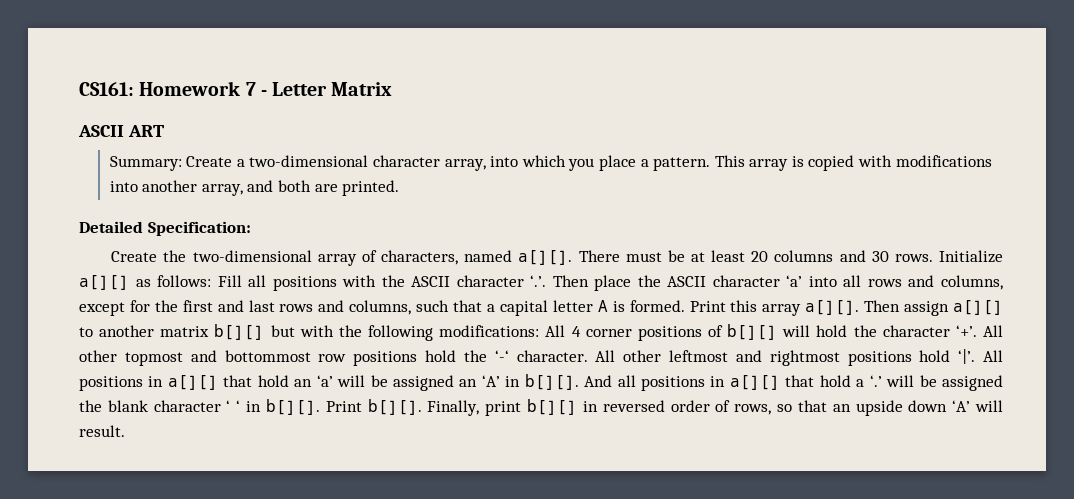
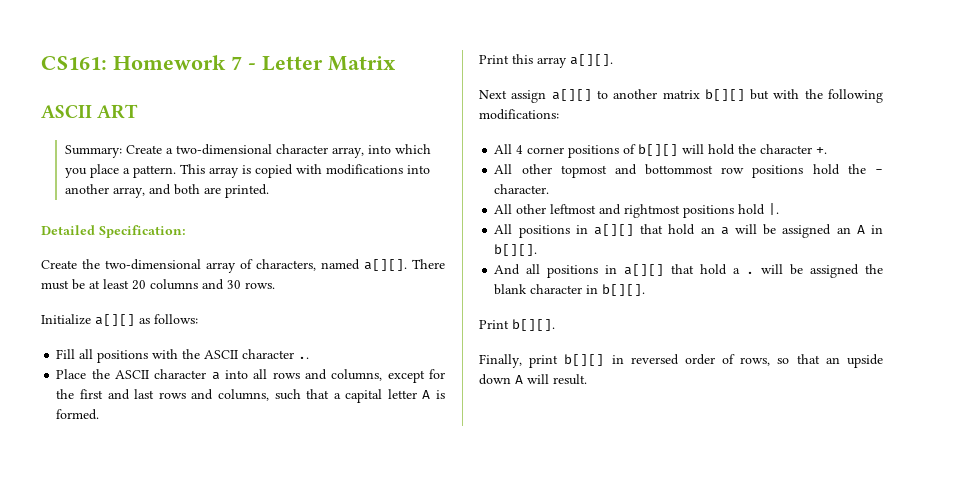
(933, 258) none -> (275, 285) //
(212, 281) none -> (198, 319) //
[530,275,803,291] ‘.’. Then place the ASCII character ‘a’ -> [298,356,310,359] [56,369,220,380] .. // Place the ASCII character a
(685, 306) none -> (100, 414) //
[864,300,901,312] Then -> [479,90,507,99] // Next
(540, 331) none -> (559, 114) //
[955,325,977,337] ‘+’. -> [816,147,828,154] +. //
[494,350,509,362] ‘-‘ -> [875,169,884,174] -
(588, 356) none -> (550, 189) //
[958,349,976,364] ‘|’. -> [768,203,780,215] |. //
[316,375,333,387] ‘a’ -> [720,227,729,235] a
[481,374,579,390] ‘A’ in b[][]. -> [856,225,883,234] [494,244,538,256] A in b[][]. //
[869,375,882,387] ‘.’ -> [746,271,755,274] .
[226,399,320,415] ‘ ‘ in b[][]. -> [586,284,646,296] in b[][]. //
(422, 407) none -> (555, 325) //
[952,400,971,412] ‘A’ -> [515,375,523,384] A

